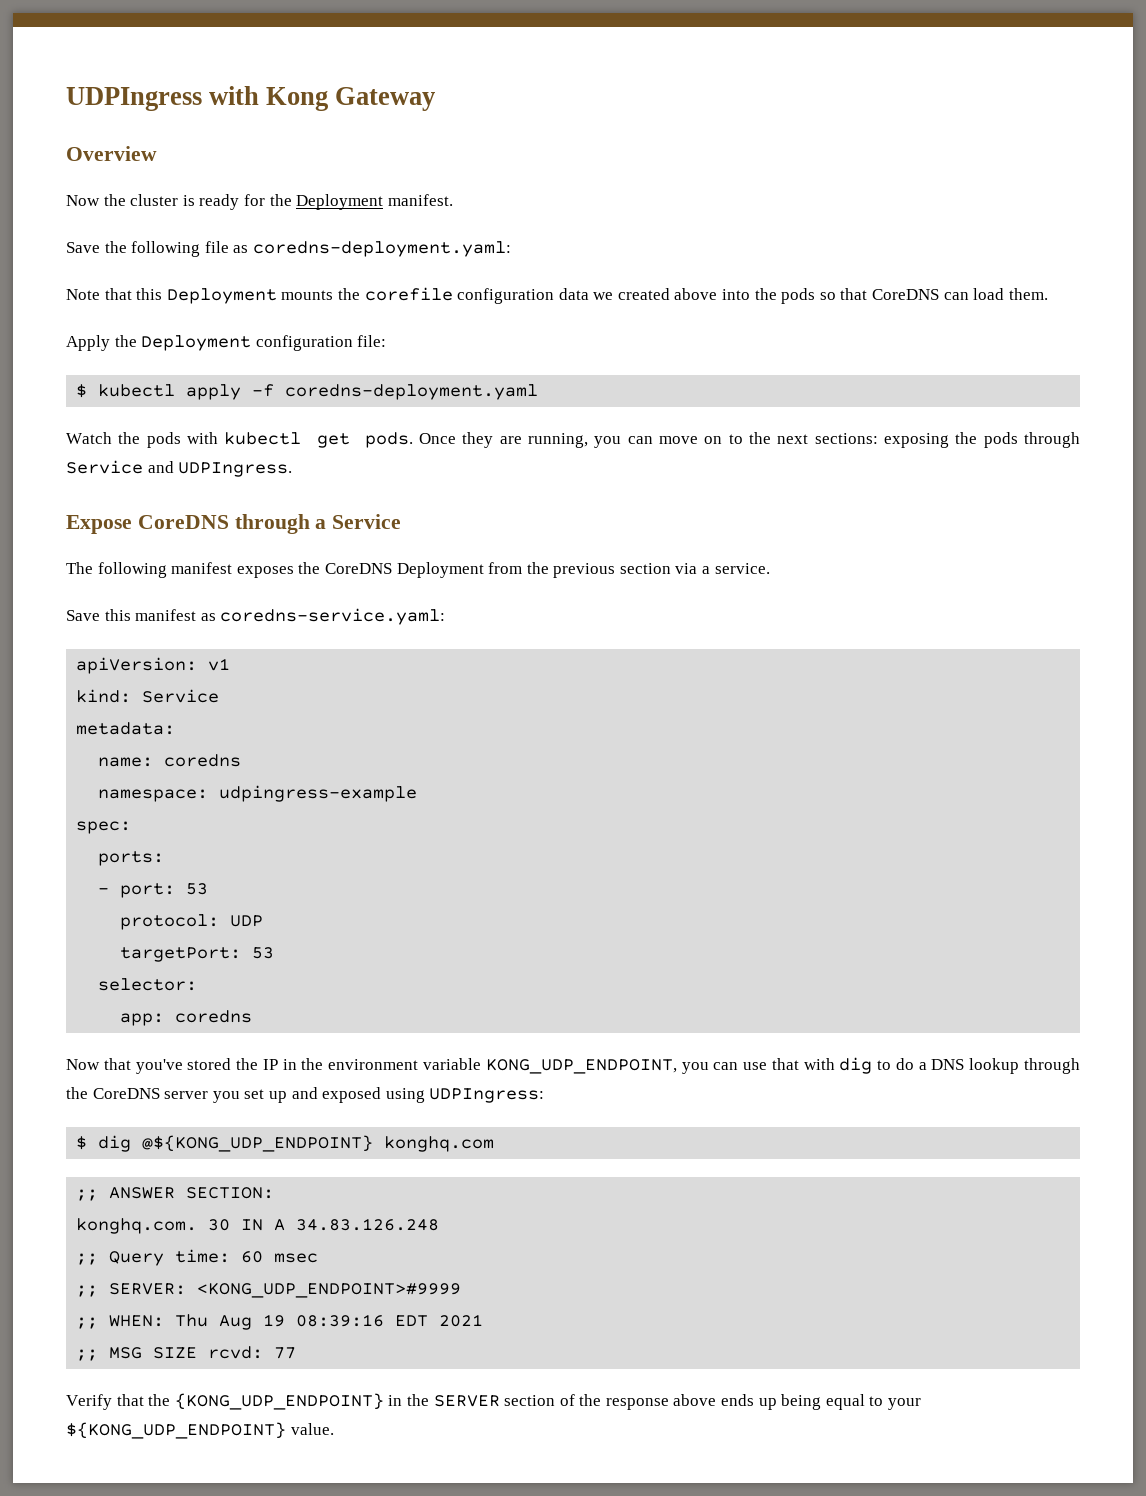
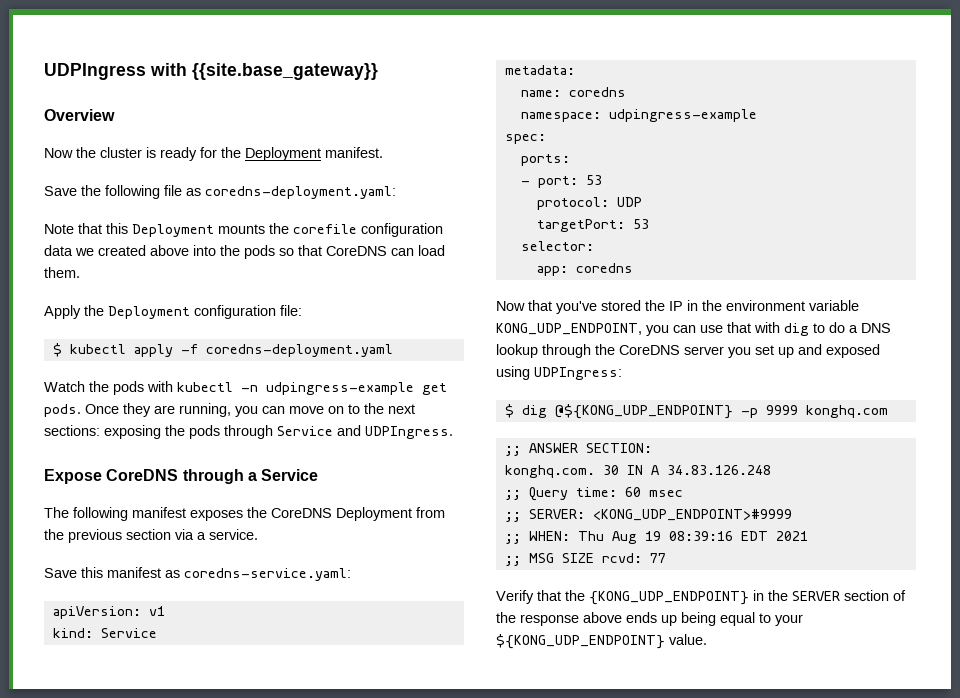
[266,87,436,111] Kong Gateway -> [192,63,378,80] {{site.base_gateway}}
(302, 438) none -> [241,382,414,395] -n udpingress-example
(374, 1143) none -> [740,405,798,418] -p 9999

